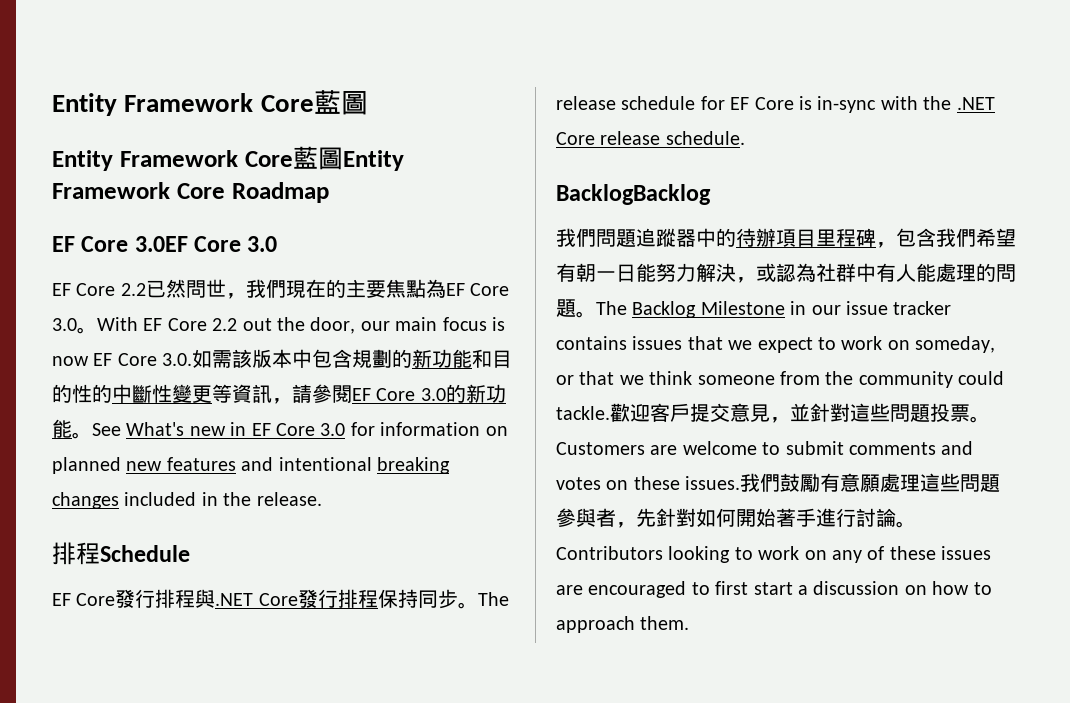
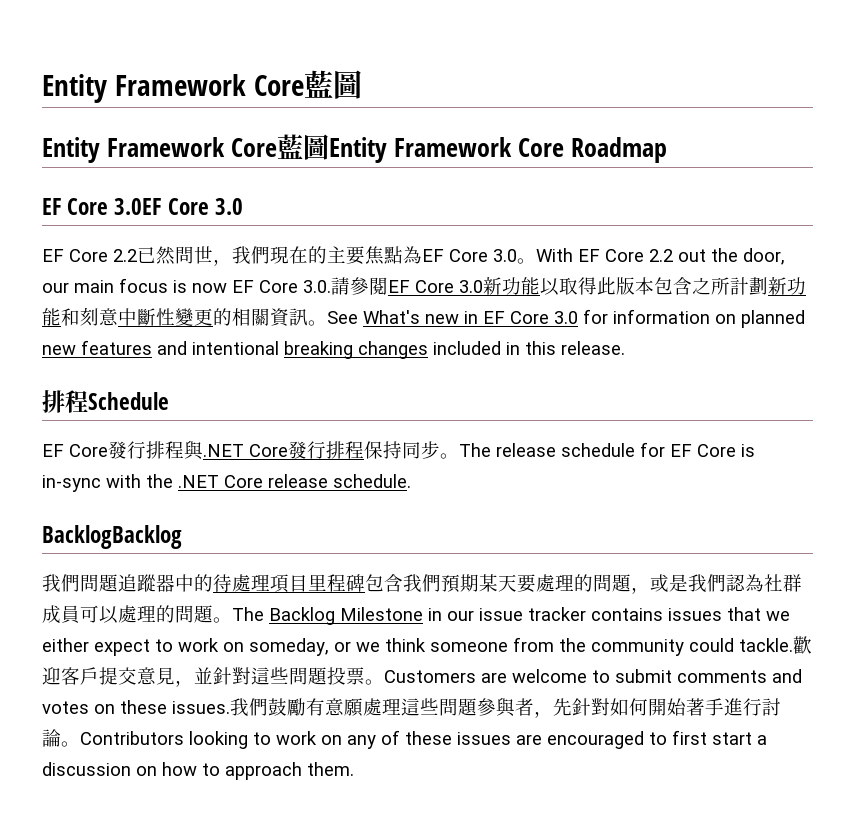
[192,349,513,368] [52,384,292,404] 如需該版本中包含規劃的新功能和目的性的中斷性變更等資訊， -> (331, 286) none
[445,384,506,403] [52,419,72,438] 的新功能 -> [483,277,806,296] [42,307,308,327] 新功能以取得此版本包含之所計劃新功能和刻意中斷性變更的相關資訊
[223,492,252,506] the -> [525,341,556,355] this
[756,228,776,247] 辦 -> [232,574,270,592] 處理
[876,242,896,248] ， -> (365, 583) none
[976,228,1016,247] [556,263,936,283] 希望有朝一日能努力解決，或認為社群中有人能 -> [441,574,802,594] [42,605,118,624] 預期某天要處理的問題，或是我們認為社群成員可以
(753, 345) none -> [42,638,89,652] either
[579,371,615,385] that -> (351, 646) none

